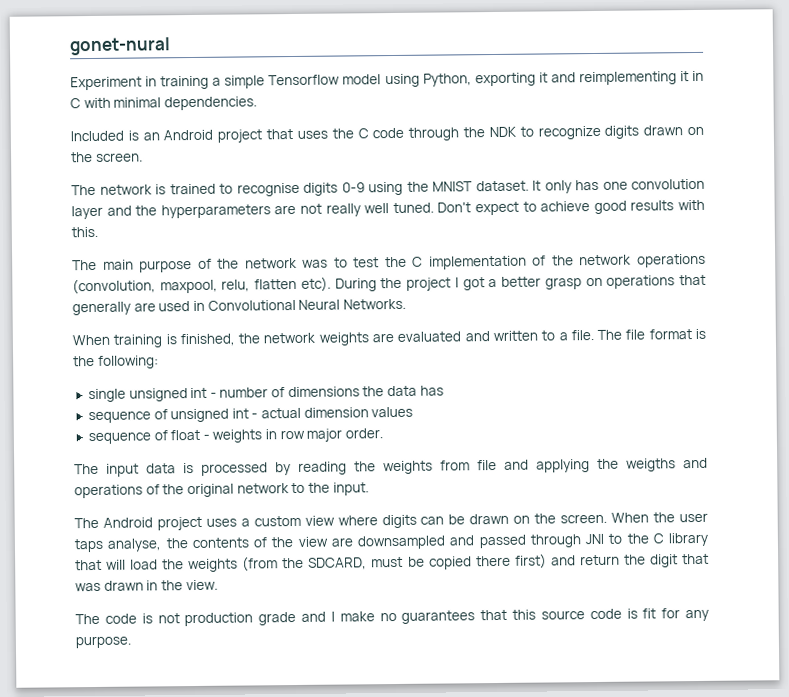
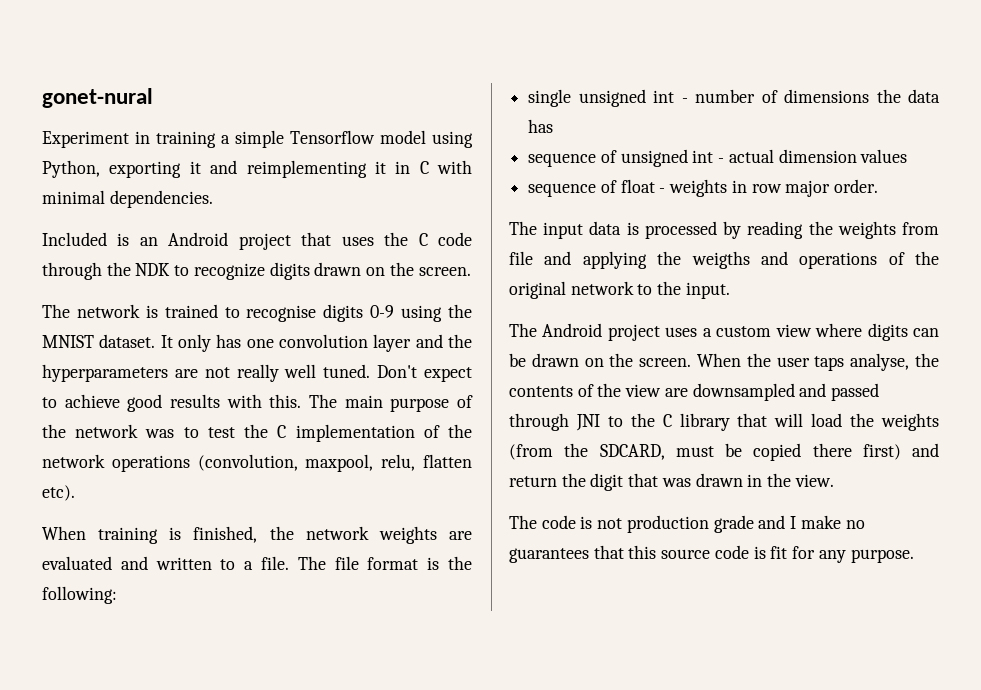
(98, 232) // -> (302, 401) none
[334,274,707,292] [72,298,406,316] During the project I got a better grasp on operations that generally are used in Convolutional Neural Networks. -> (75, 493) none

